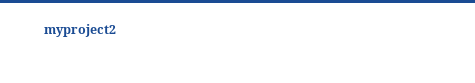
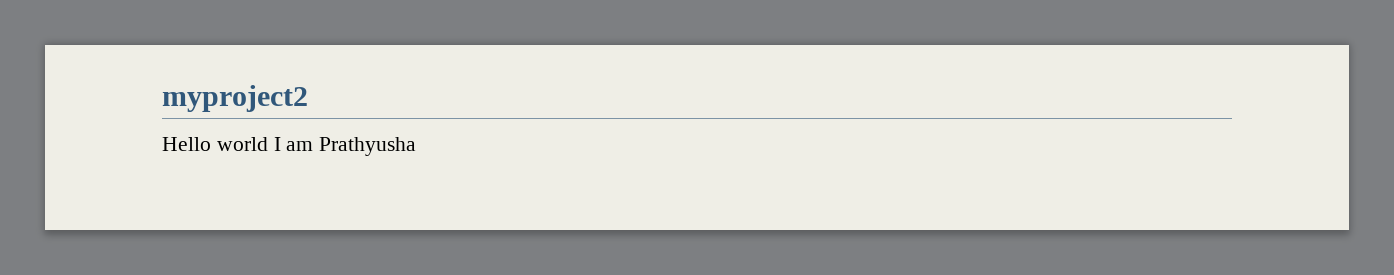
(116, 30) none -> [162,137,417,156] // Hello world I am Prathyusha

